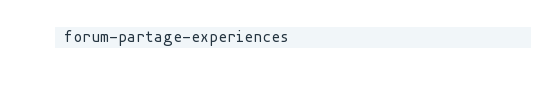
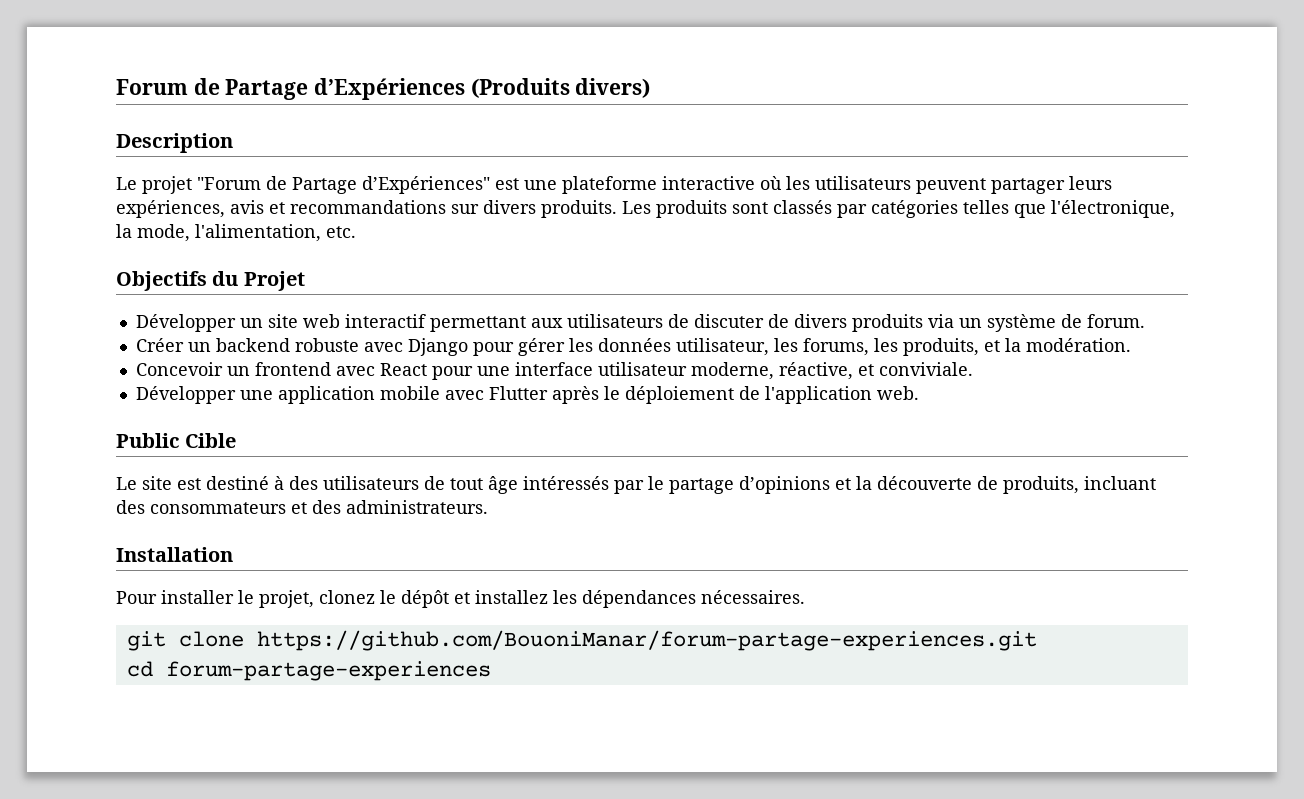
(63, 38) none -> [116,78,651,100] [116,133,233,153] [116,176,1112,194] [116,200,1175,218] [116,224,356,242] [116,271,305,291] [135,314,1145,332] [135,338,1131,356] [135,362,973,380] [135,386,919,404] [116,433,237,448] [116,476,1156,494] [116,500,488,514] [116,547,233,562] [116,590,805,608] [126,630,1037,651] [126,661,153,677] Forum de Partage d’Expériences (Produits divers) // Description // Le projet "Forum de Partage d’Expériences" est une plateforme interactive où les utilisateurs peuvent partager leurs expériences, avis et recommandations sur divers produits. Les produits sont classés par catégories telles que l'électronique, la mode, l'alimentation, etc. // Objectifs du Projet // Développer un site web interactif permettant aux utilisateurs de discuter de divers produits via un système de forum. // Créer un backend robuste avec Django pour gérer les données utilisateur, les forums, les produits, et la modération. // Concevoir un frontend avec React pour une interface utilisateur moderne, réactive, et conviviale. // Développer une application mobile avec Flutter après le déploiement de l'application web. // Public Cible // Le site est destiné à des utilisateurs de tout âge intéressés par le partage d’opinions et la découverte de produits, incluant des consommateurs et des administrateurs. // Installation // Pour installer le projet, clonez le dépôt et installez les dépendances nécessaires. // git clone https://github.com/BouoniManar/forum-partage-experiences.git // cd

